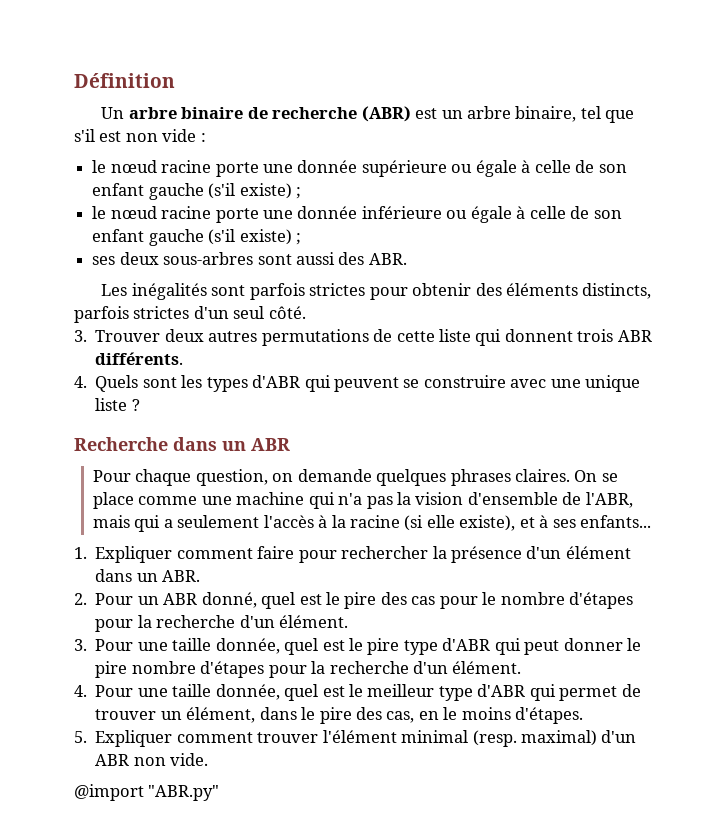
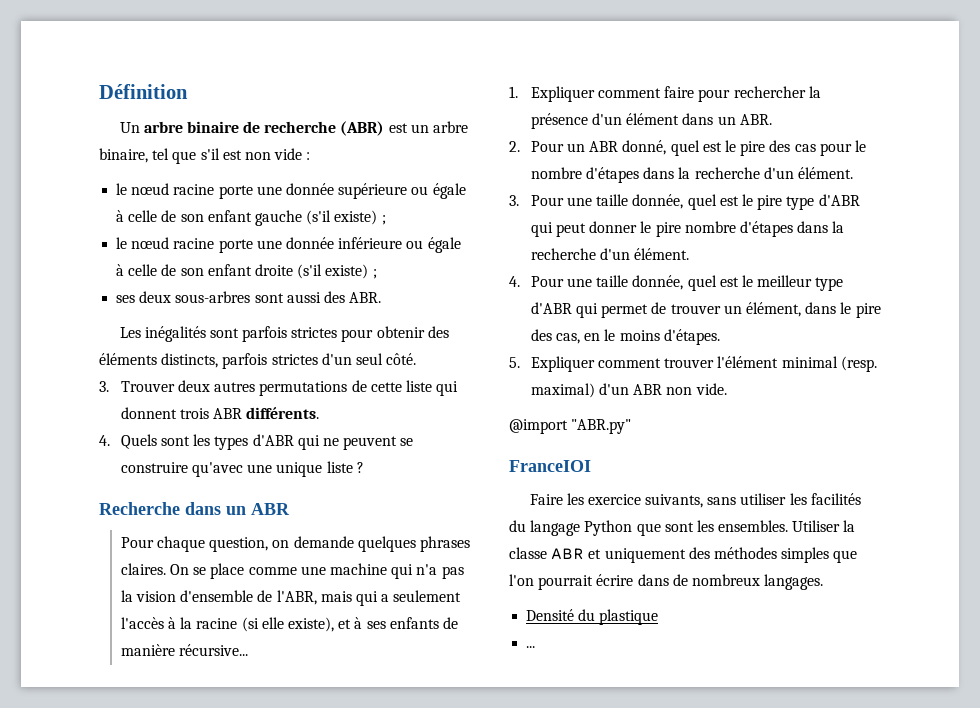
[148,229,204,246] gauche -> [254,264,293,276] droite
(331, 383) none -> [323,438,340,446] ne
[510,379,547,388] avec -> [192,462,244,477] qu'avec
[580,515,652,528] enfants... -> [389,617,458,629] [120,644,249,656] enfants de manière récursive...
[95,619,134,632] pour -> [643,167,675,179] dans
[268,665,307,678] pour -> [797,221,829,233] dans
(220, 793) none -> [509,460,591,472] [529,493,861,508] [509,520,856,536] [509,547,858,563] [509,574,824,590] [526,609,659,625] [526,646,536,648] // FranceIOI // Faire les exercice suivants, sans utiliser les facilités du langage Python que sont les ensembles. Utiliser la classe ABR et uniquement des méthodes simples que l'on pourrait écrire dans de nombreux langages. // Densité du plastique // ...

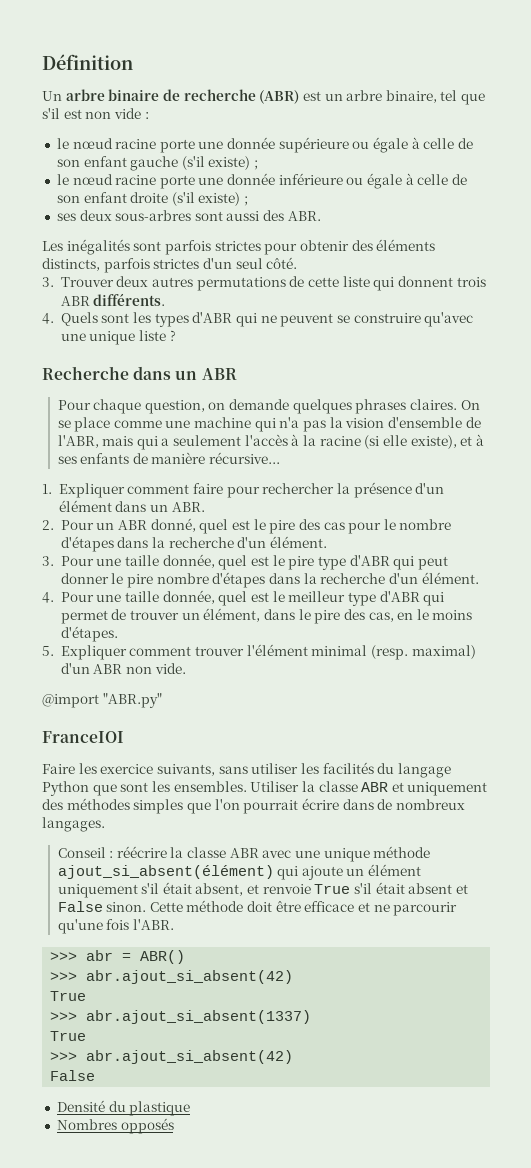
(824, 582) none -> [57,846,431,862] [57,864,422,880] [57,882,469,898] [57,900,458,916] [57,919,174,934] [50,950,186,964] [50,970,294,984] [50,991,87,1001] [50,1010,312,1024] [50,1031,87,1041] [50,1050,294,1064] [50,1070,96,1081] // Conseil : réécrire la classe ABR avec une unique méthode ajout_si_absent(élément) qui ajoute un élément uniquement s'il était absent, et renvoie True s'il était absent et False sinon. Cette méthode doit être efficace et ne parcourir qu'une fois l'ABR. // >>> abr = ABR() // >>> abr.ajout_si_absent(42) // True // >>> abr.ajout_si_absent(1337) // True // >>> abr.ajout_si_absent(42) // False
[526,646,536,648] ... -> [56,1118,174,1134] Nombres opposés

